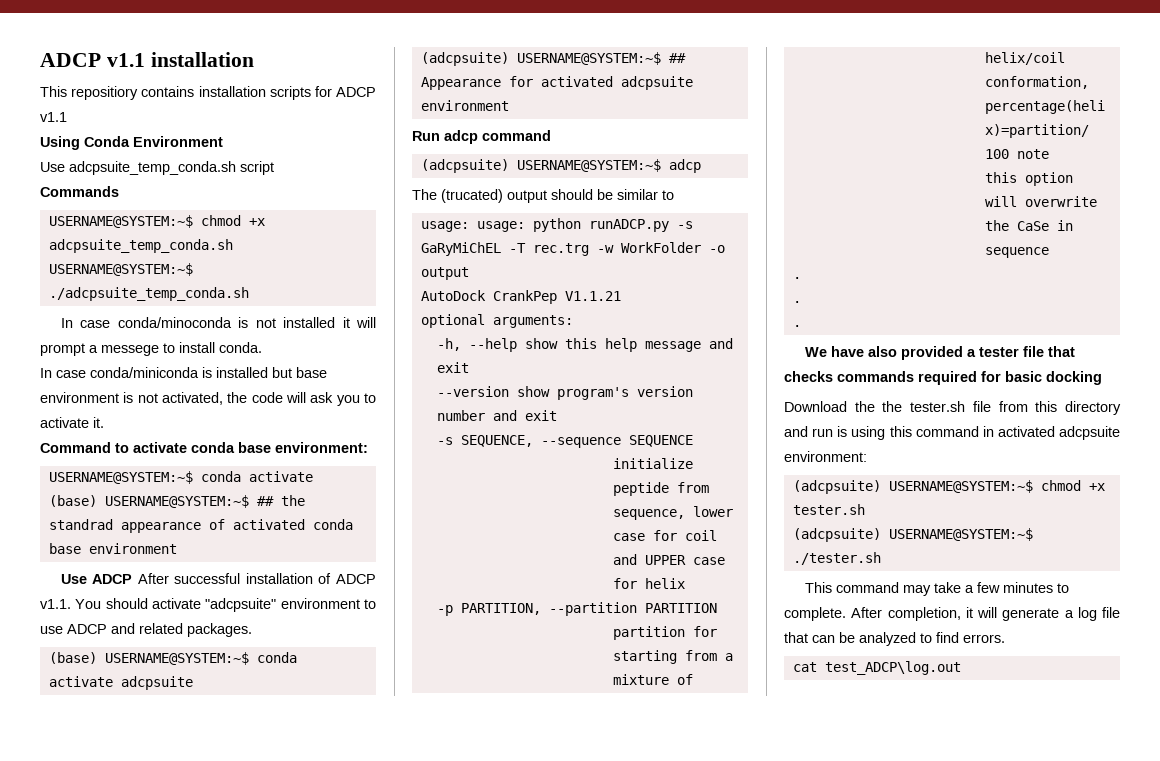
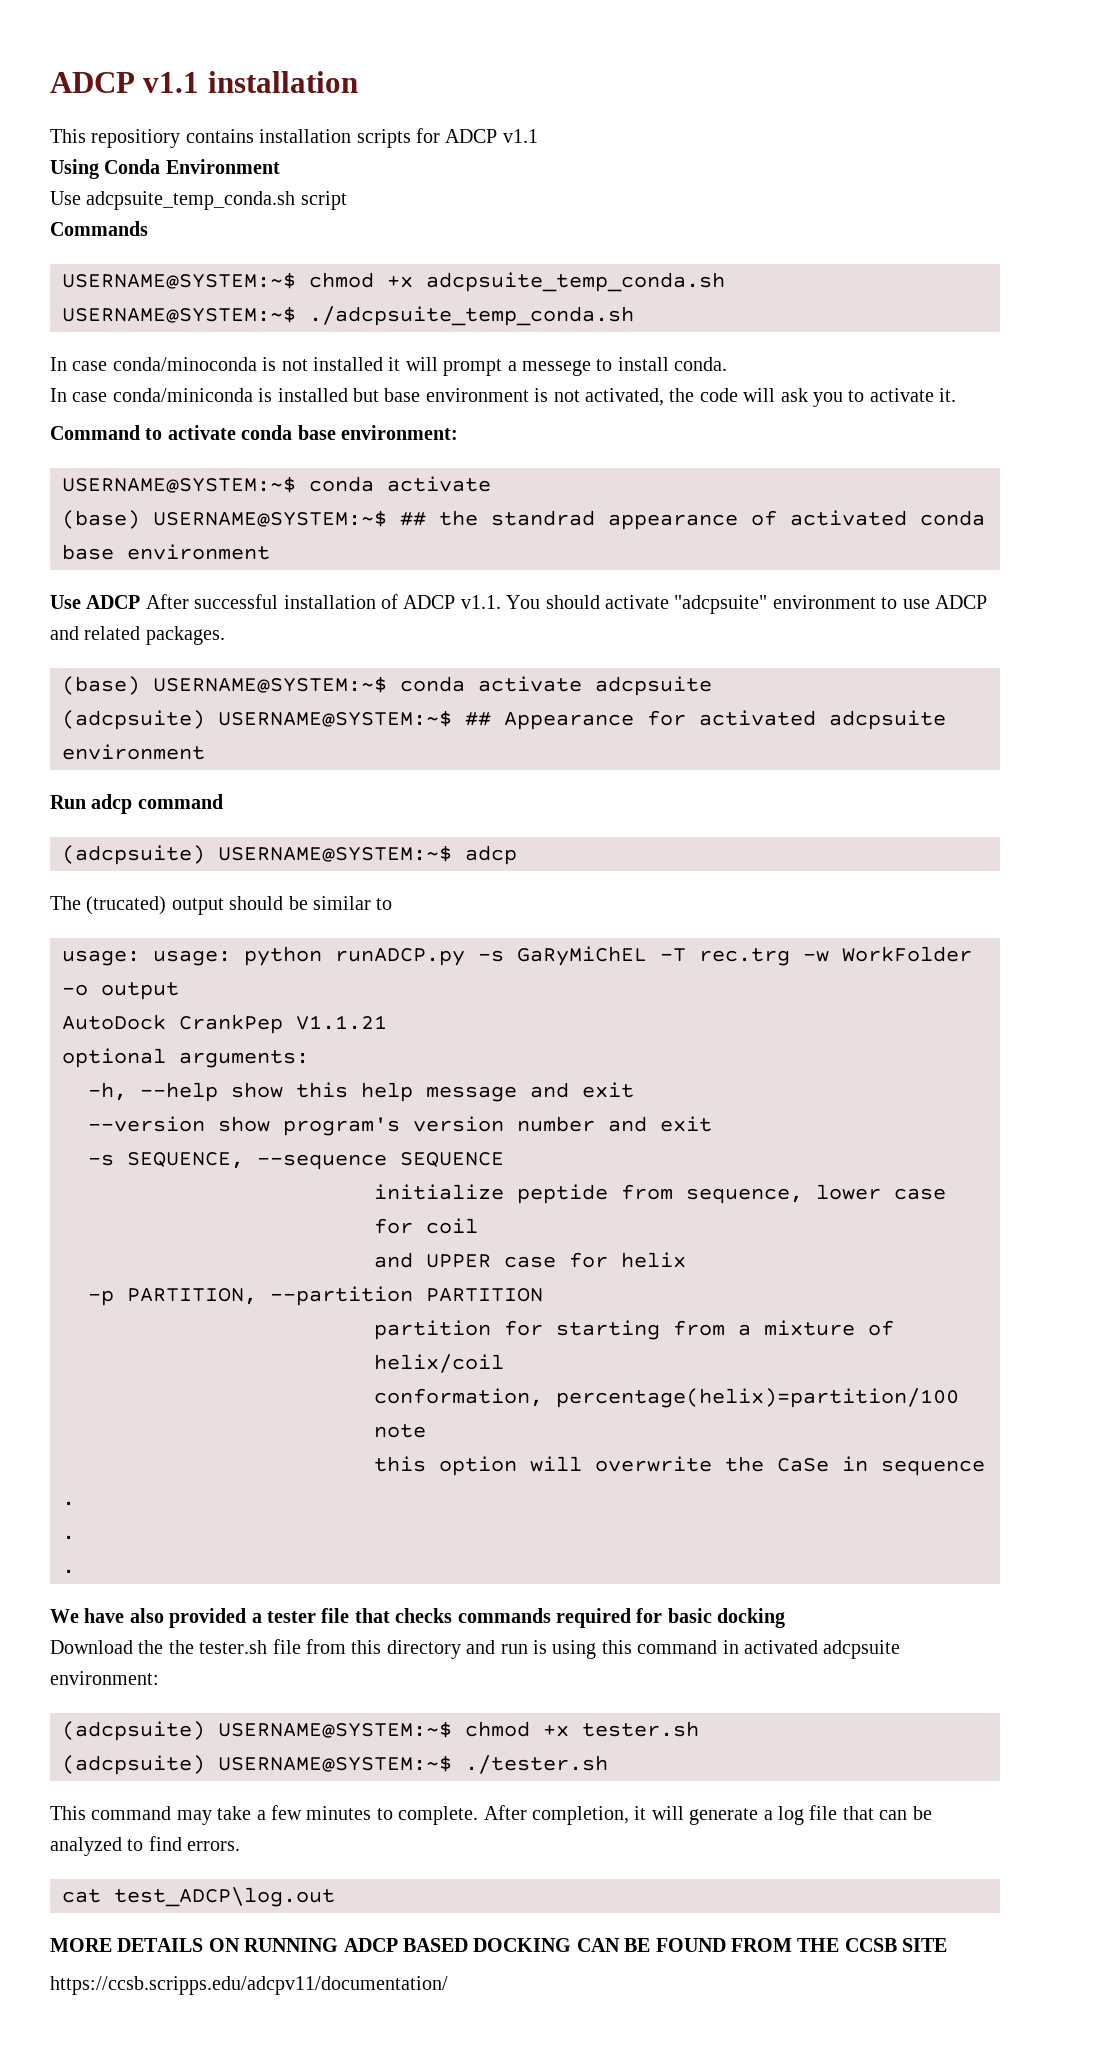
(961, 668) none -> [50,1938,948,1952] [50,1976,448,1995] // MORE DETAILS ON RUNNING ADCP BASED DOCKING CAN BE FOUND FROM THE CCSB SITE // https://ccsb.scripps.edu/adcpv11/documentation/

